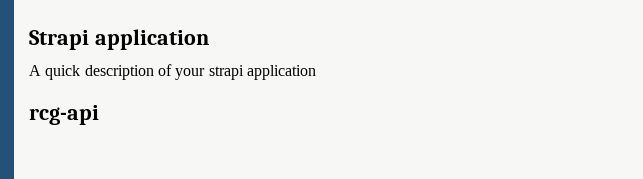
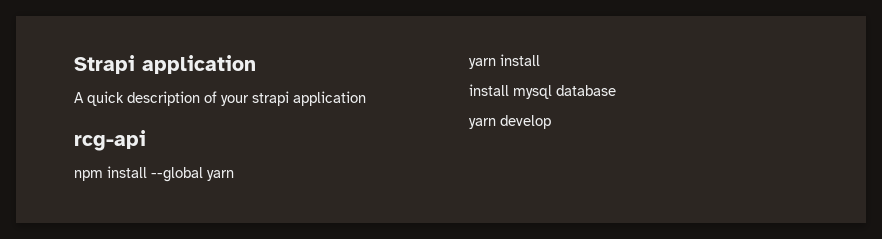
(99, 115) none -> [74,166,234,182] [469,54,540,69] [469,84,616,99] [469,115,551,129] // npm install --global yarn // yarn install // install mysql database // yarn develop

